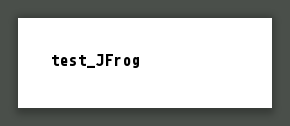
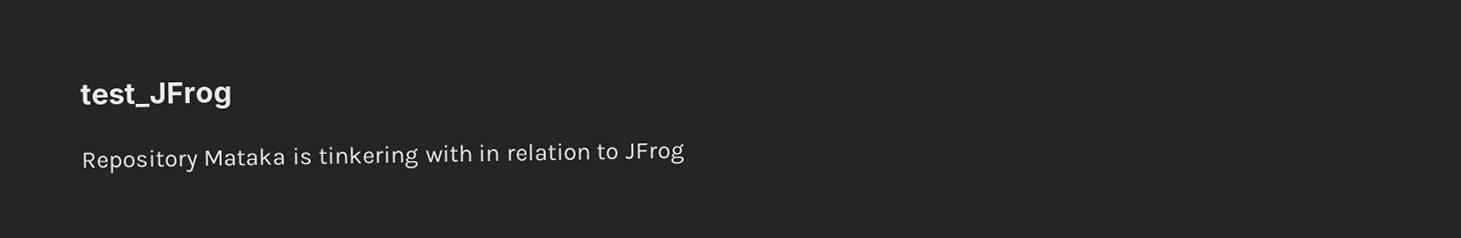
(140, 61) none -> [81,141,685,174] // Repository Mataka is tinkering with in relation to JFrog

